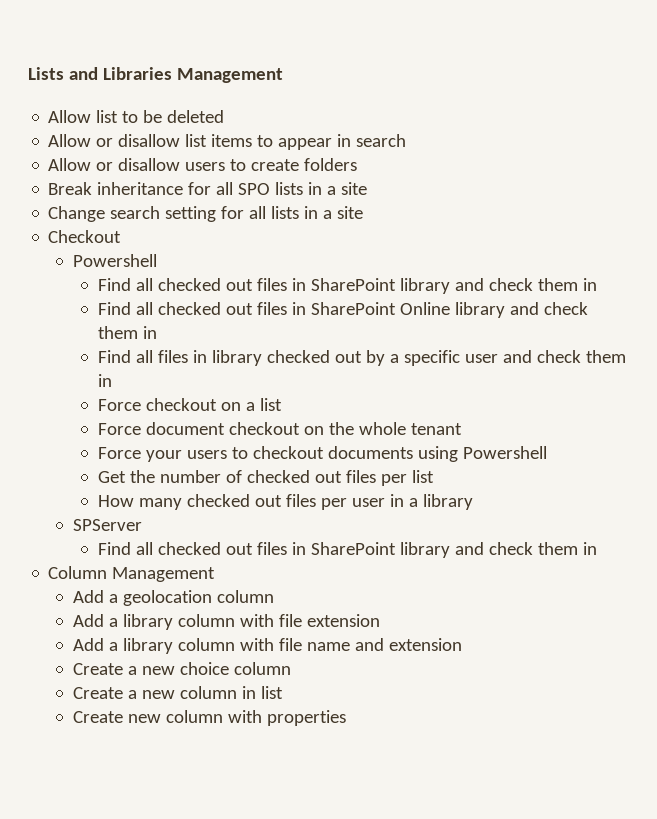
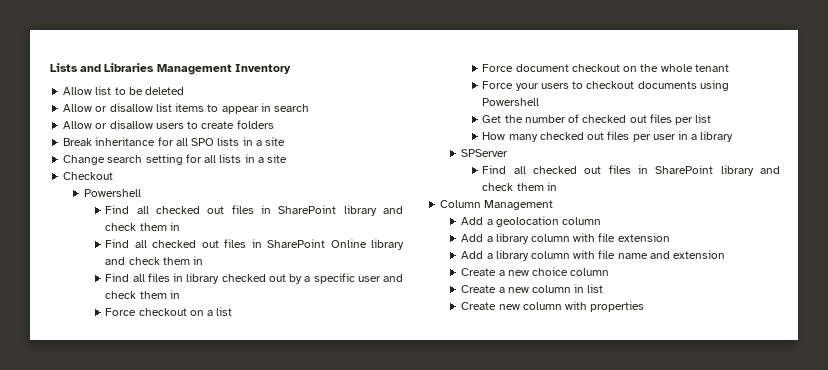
(283, 75) none -> [234,64,291,74] Inventory

